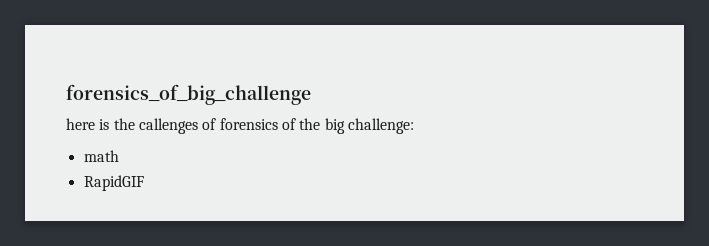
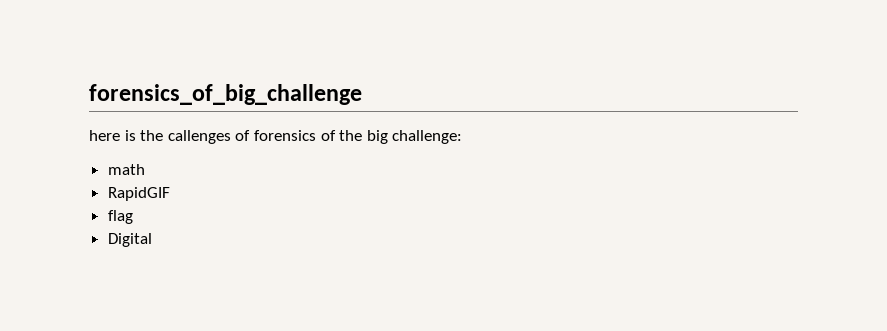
(144, 183) none -> [107,210,133,224] [107,233,152,247] // flag // Digital

